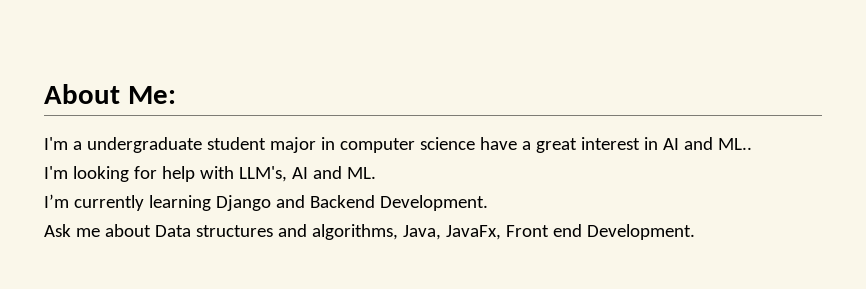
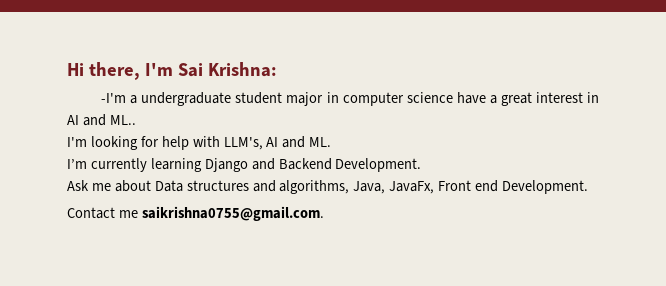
[44,84,176,104] [44,137,68,150] About Me: // I'm -> [67,62,277,80] [101,93,127,103] Hi there, I'm Sai Krishna: // -I'm
(695, 232) none -> [67,206,324,221] // Contact me saikrishna0755@gmail.com.

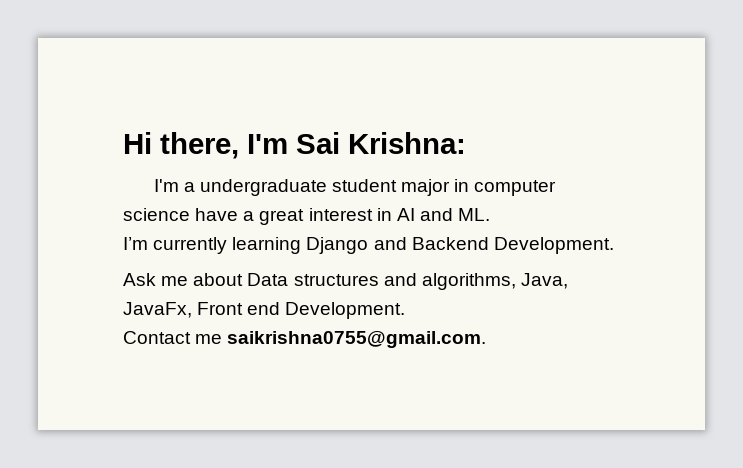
[101,93,127,103] -I'm -> [153,179,179,192] I'm
[109,115,136,125] [67,136,306,150] ML.. // I'm looking for help with LLM's, AI and -> (453, 214) none

